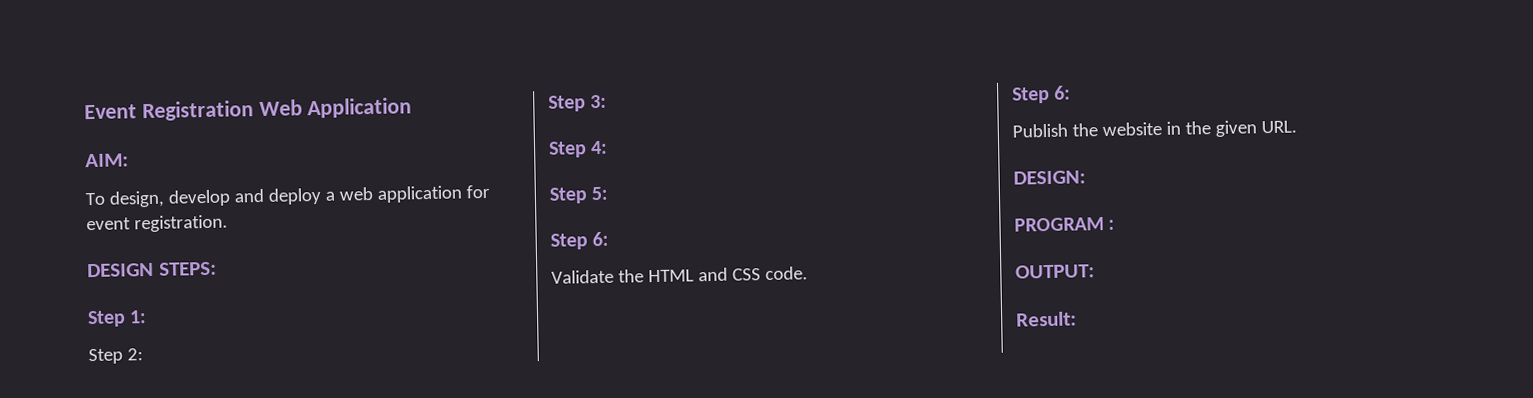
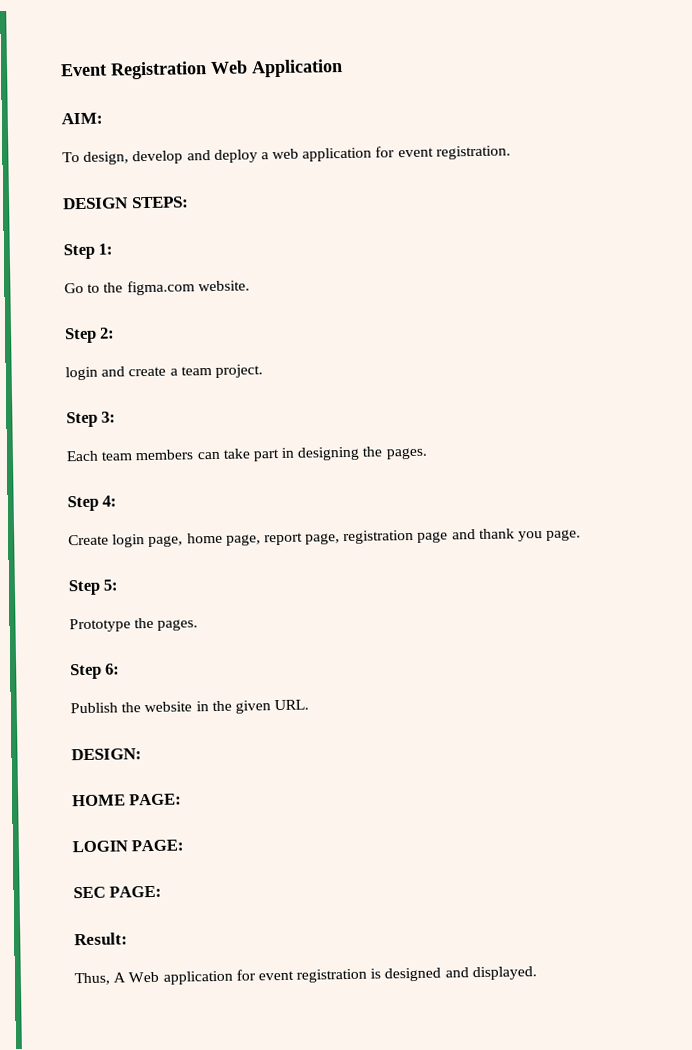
[88,348,143,365] [548,94,608,112] [548,140,609,158] [549,186,609,204] [550,231,610,250] [551,266,808,284] Step 2: // Step 3: // Step 4: // Step 5: // Step 6: // Validate the HTML and CSS code. -> [64,280,250,296] [64,327,116,344] [65,364,263,381] [66,411,117,428] [66,446,428,462] [67,495,118,512] [68,528,582,548] [68,579,119,596] [69,617,199,633] Go to the figma.com website. // Step 2: // login and create a team project. // Step 3: // Each team members can take part in designing the pages. // Step 4: // Create login page, home page, report page, registration page and thank you page. // Step 5: // Prototype the pages.
[1014,217,1116,232] [1015,264,1095,279] [1016,311,1077,327] PROGRAM : // OUTPUT: // Result: -> [72,793,183,807] [72,839,185,853] [73,885,163,899] [74,932,128,946] [74,966,537,986] HOME PAGE: // LOGIN PAGE: // SEC PAGE: // Result: // Thus, A Web application for event registration is designed and displayed.

